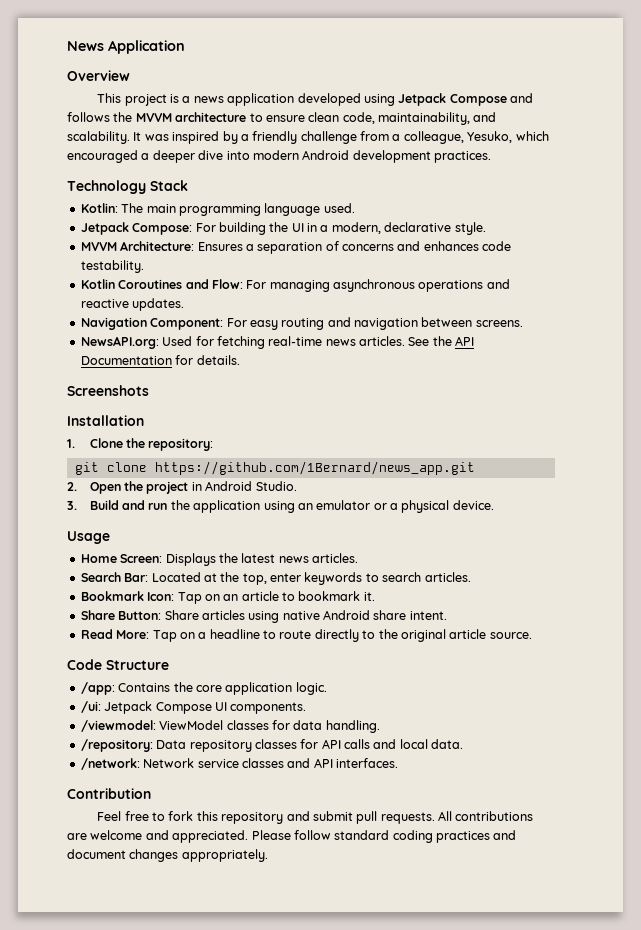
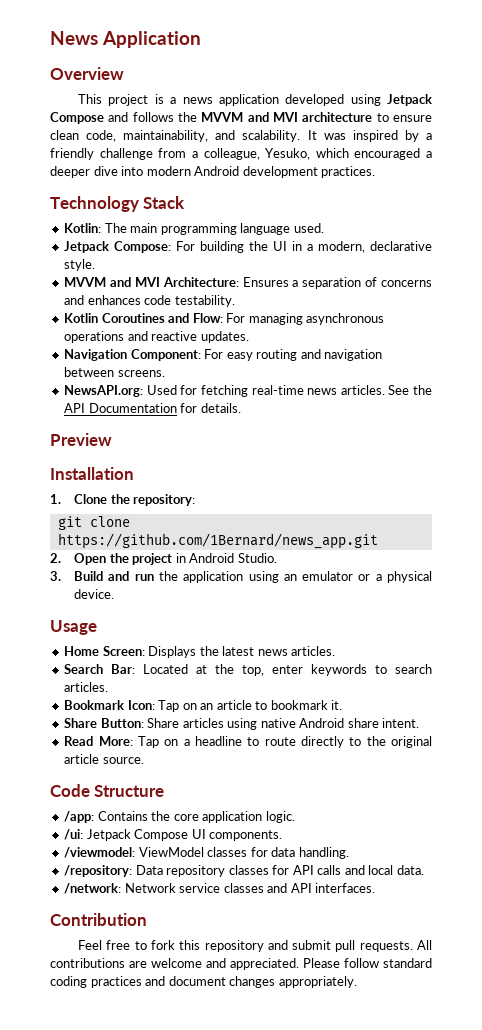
(172, 117) none -> [247,112,298,122] and MVI
(117, 246) none -> [110,277,160,287] and MVI
[67,385,149,396] Screenshots -> [50,433,112,446] Preview

